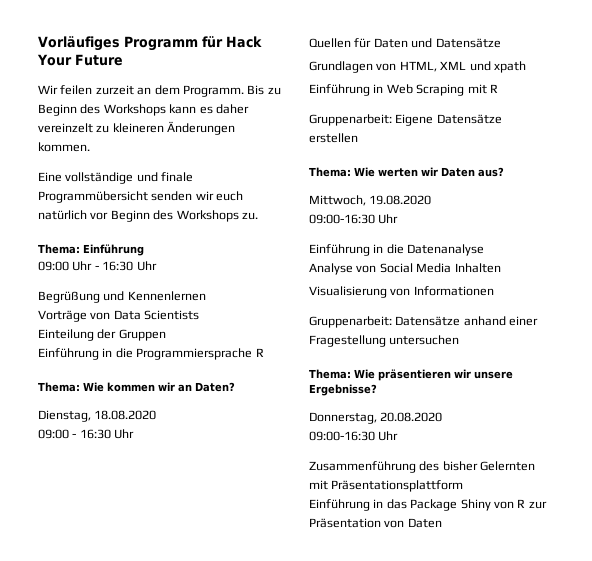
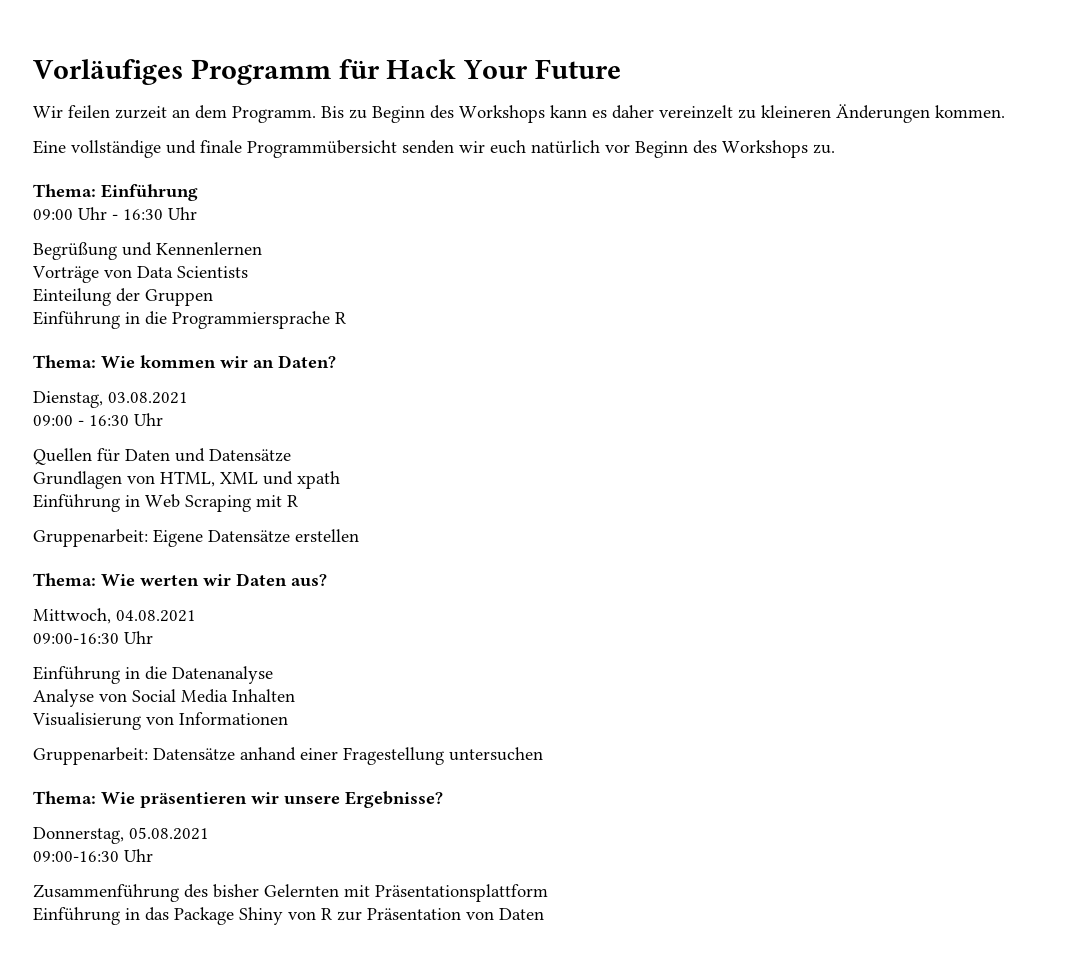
[94,410,157,420] 18.08.2020 -> [108,392,188,404] 03.08.2021
[369,195,432,205] 19.08.2020 -> [116,610,196,622] 04.08.2021
[380,412,443,422] 20.08.2020 -> [129,827,209,840] 05.08.2021

